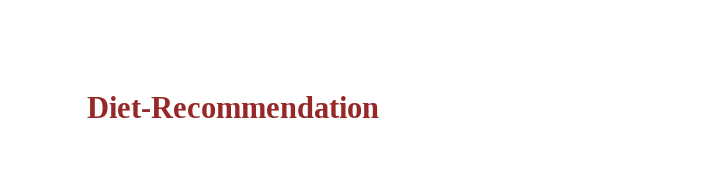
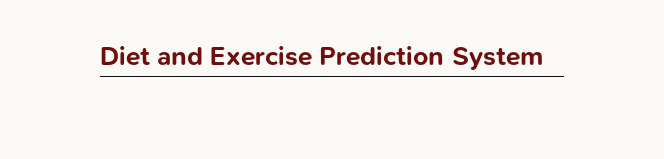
[87,96,379,118] Diet-Recommendation -> [100,46,543,70] Diet and Exercise Prediction System

